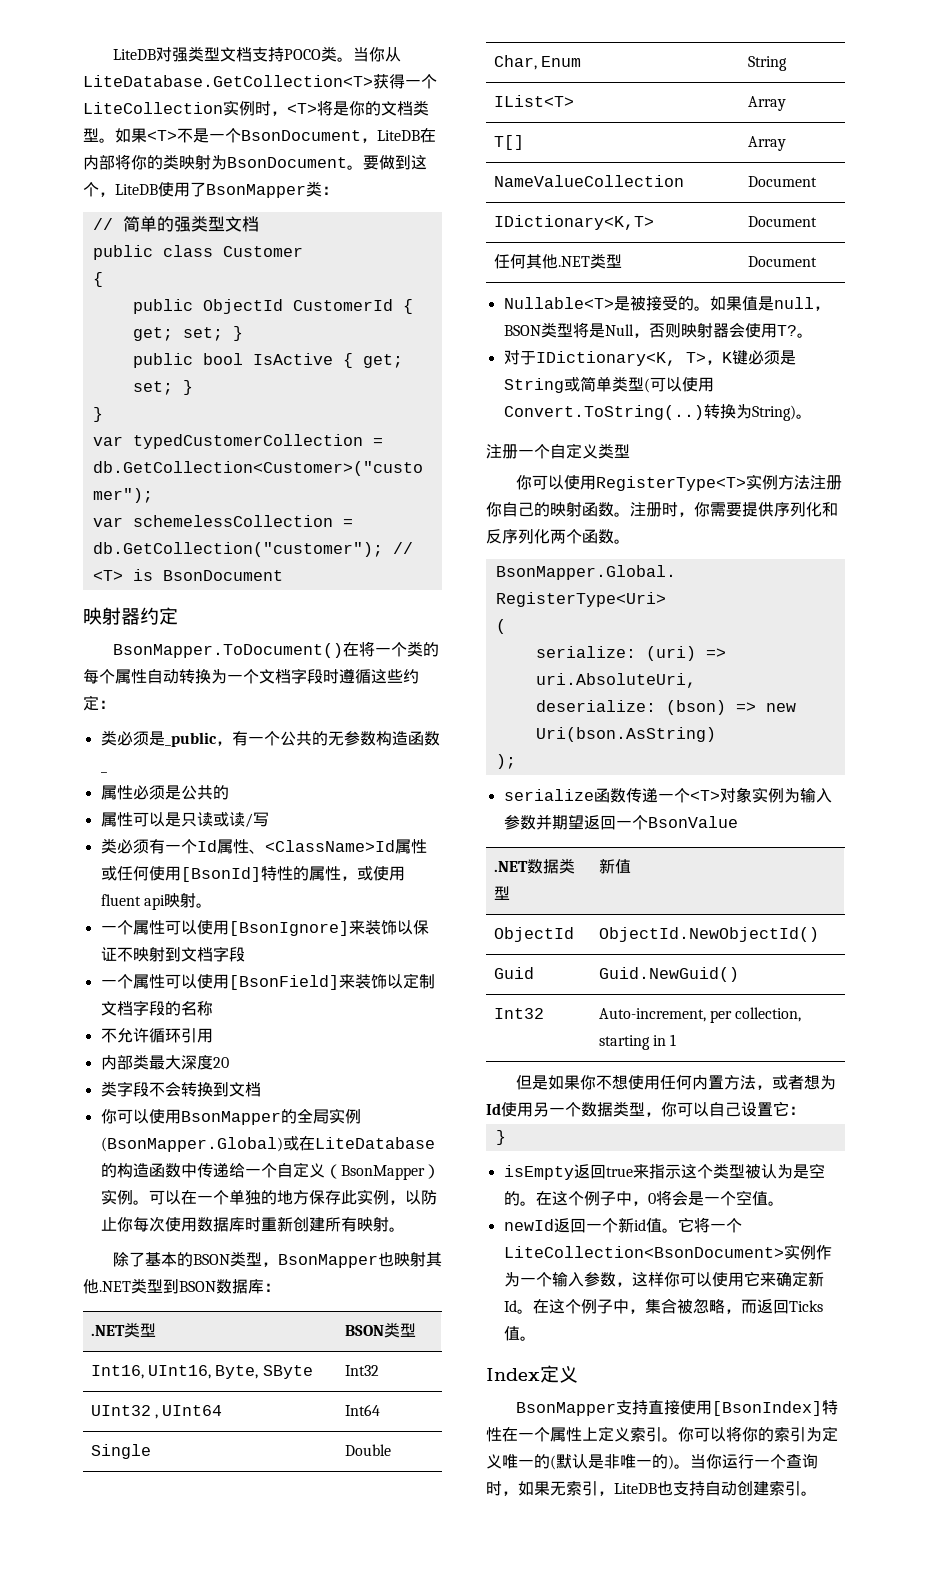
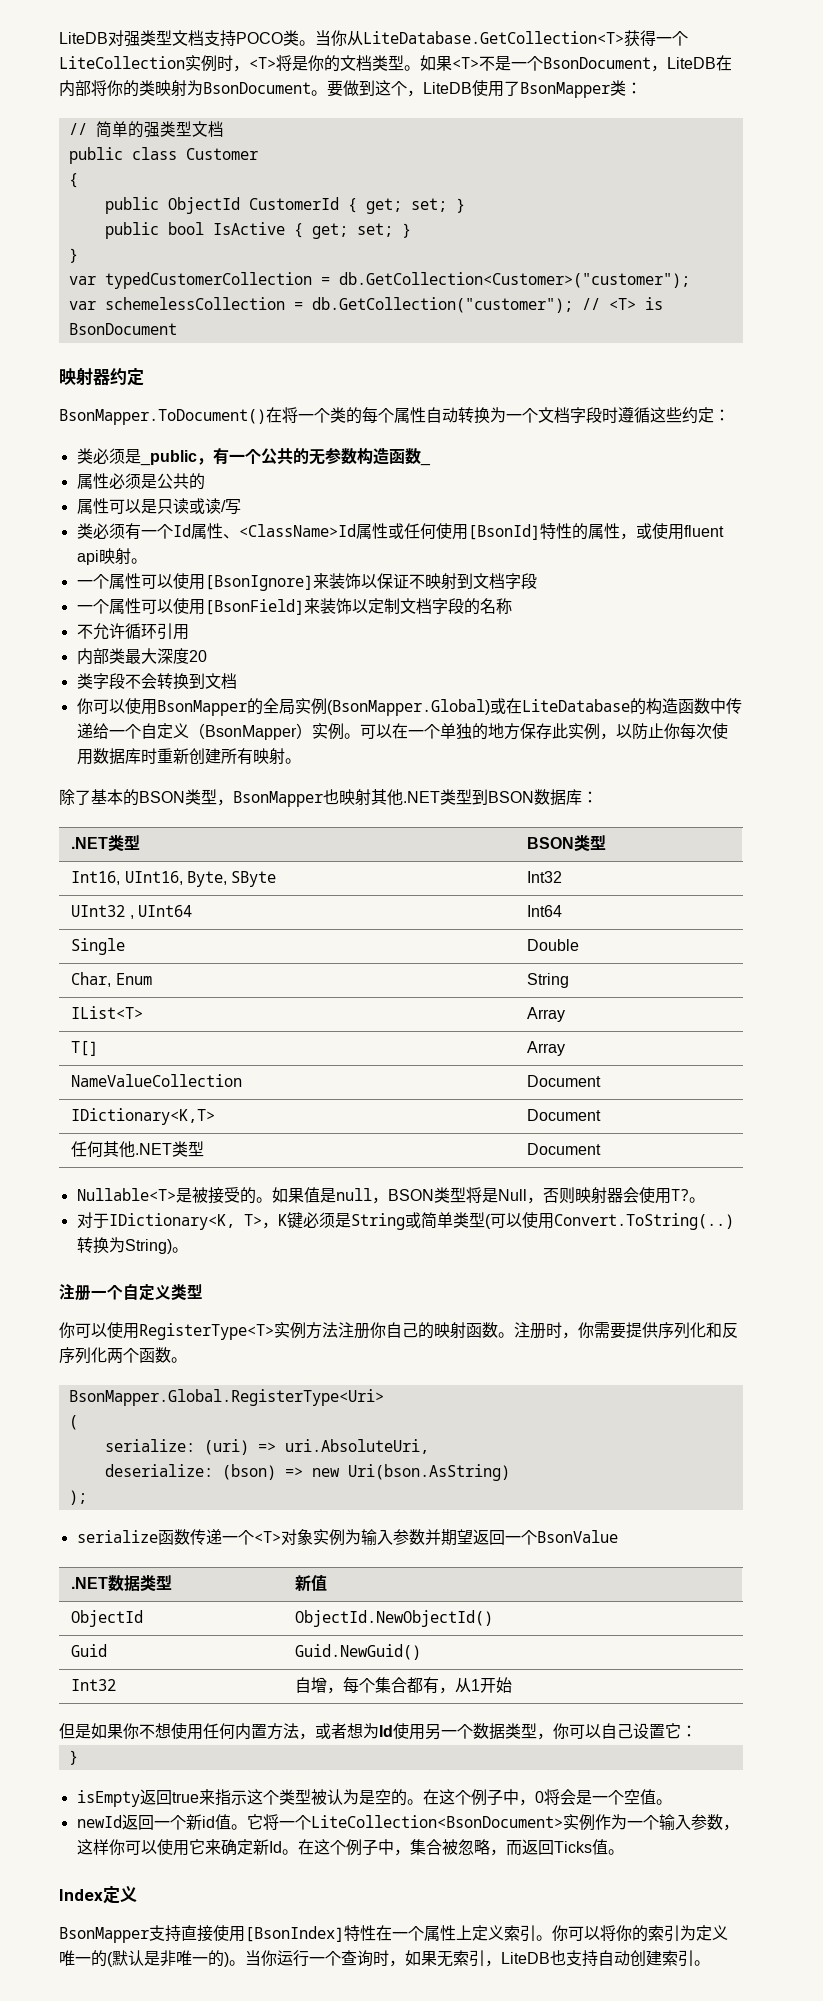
[598,1007,802,1023] [598,1034,677,1050] Auto-increment, per collection, starting in 1 -> [295,1677,513,1694] 自增，每个集合都有，从1开始

